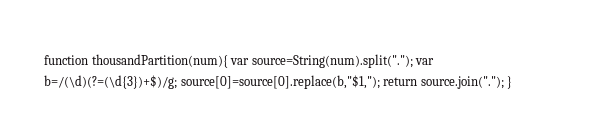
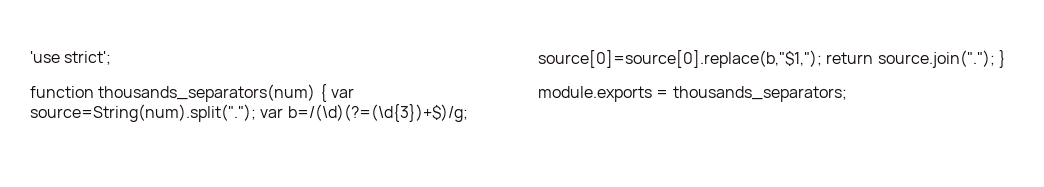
[44,54,228,68] function thousandPartition(num){ -> [30,51,112,65] [30,84,327,102] 'use strict'; // function thousands_separators(num) {
(513, 82) none -> [538,86,847,102] // module.exports = thousands_separators;

